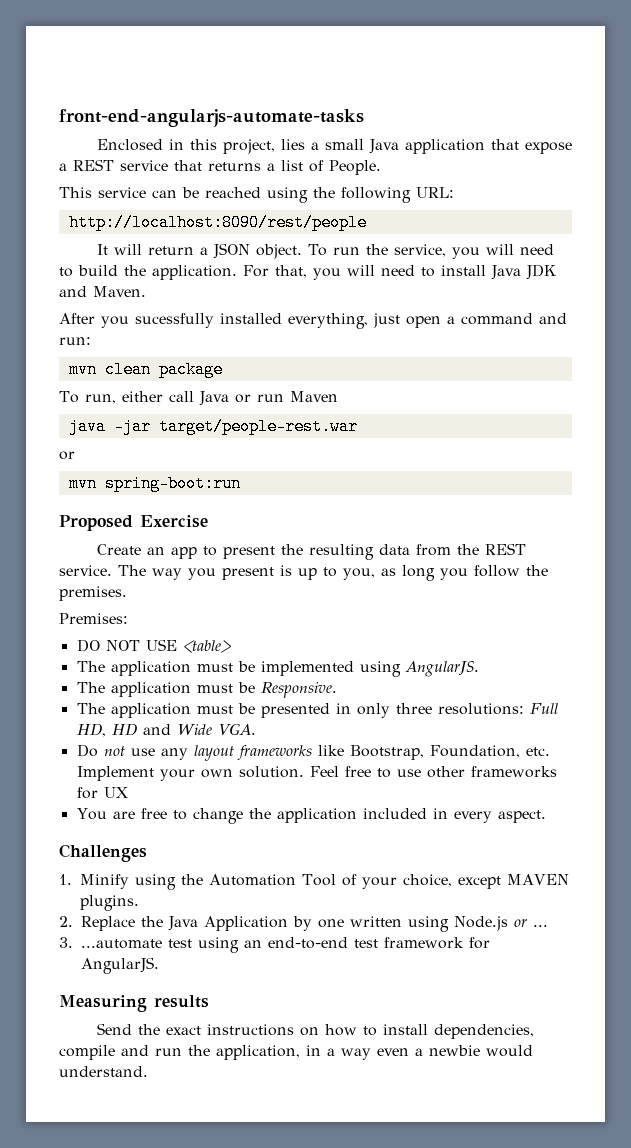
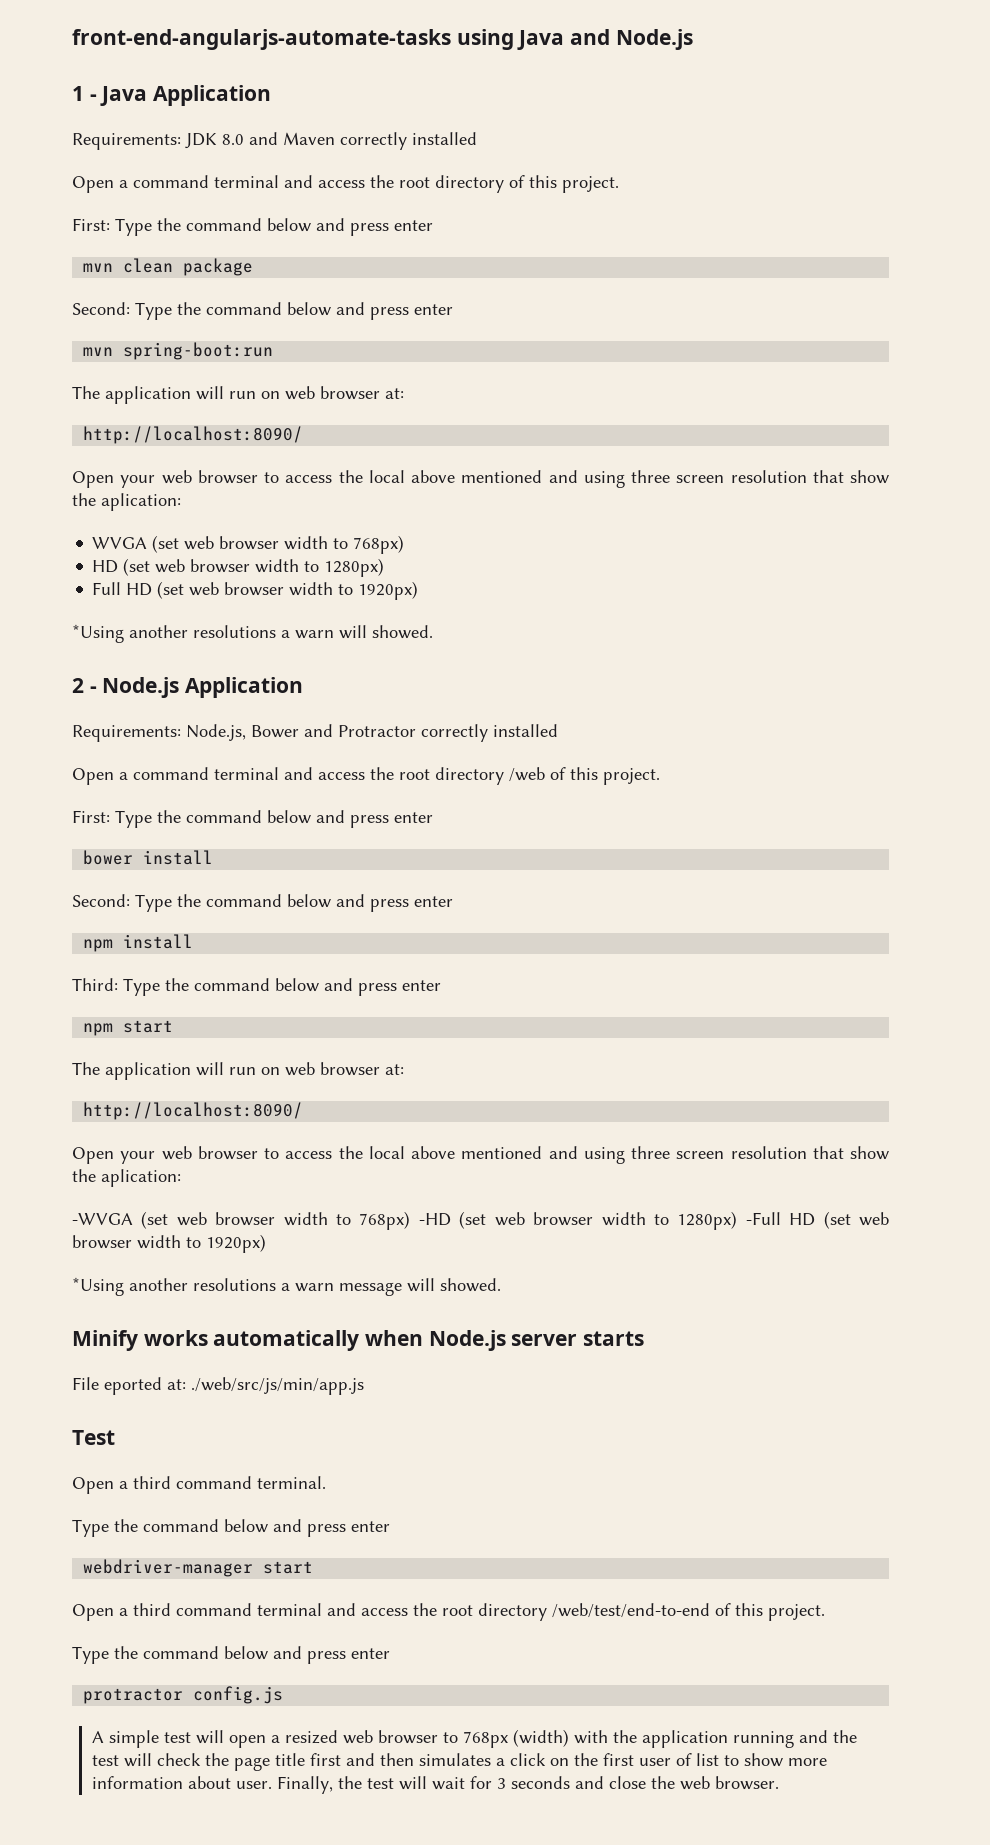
[96,139,572,154] [59,159,381,175] [59,187,454,203] [68,214,367,231] [96,243,555,259] [59,264,556,280] [59,286,146,297] [59,313,567,329] [59,337,91,345] [68,361,223,378] [59,391,338,406] [68,418,358,435] [59,451,75,460] [68,475,241,492] [59,515,208,531] [96,543,526,560] [59,565,548,581] [59,586,127,601] [59,613,128,624] [76,639,232,653] [76,661,479,677] [76,682,337,698] [76,703,558,718] [76,723,256,737] [76,744,550,761] [76,766,557,781] [76,787,128,799] [76,808,546,824] [59,844,147,862] [59,874,569,890] [80,895,139,911] [59,916,548,932] [59,937,490,953] [81,957,159,974] [59,995,209,1012] [96,1023,534,1039] [59,1045,533,1060] [59,1066,148,1077] // Enclosed in this project, lies a small Java application that expose a REST service that returns a list of People. // This service can be reached using the following URL: // http://localhost:8090/rest/people // It will return a JSON object. To run the service, you will need to build the application. For that, you will need to install Java JDK and Maven. // After you sucessfully installed everything, just open a command and run: // mvn clean package // To run, either call Java or run Maven // java -jar target/people-rest.war // or // mvn spring-boot:run // Proposed Exercise // Create an app to present the resulting data from the REST service. The way you present is up to you, as long you follow the premises. // Premises: // DO NOT USE <table> // The application must be implemented using AngularJS. // The application must be Responsive. // The application must be presented in only three resolutions: Full HD, HD and Wide VGA. // Do not use any layout frameworks like Bootstrap, Foundation, etc. Implement your own solution. Feel free to use other frameworks for UX // You are free to change the application included in every aspect. // Challenges // 1. Minify using the Automation Tool of your choice, except MAVEN plugins. // 2. Replace the Java Application by one written using Node.js or ... // 3. ...automate test using an end-to-end test framework for AngularJS. // Measuring results // Send the exact instructions on how to install dependencies, compile and run the application, in a way even a newbie would understand. -> [456,29,693,50] [72,85,272,106] [72,132,477,150] [72,175,619,193] [72,218,433,236] [83,258,254,276] [72,302,453,320] [83,342,274,360] [72,386,404,404] [83,426,304,444] [72,470,889,488] [72,493,181,511] [92,535,405,554] [92,558,385,577] [92,581,419,600] [72,624,433,643] [72,677,304,698] [72,724,558,742] [72,767,660,785] [72,810,433,828] [83,850,214,865] [72,894,453,912] [83,934,194,952] [72,978,441,996] [83,1020,174,1036] [72,1062,404,1080] [83,1102,304,1120] [72,1146,889,1164] [72,1169,181,1187] [72,1211,889,1230] [72,1234,266,1253] [72,1277,501,1296] [72,1330,645,1351] [72,1377,364,1395] [72,1430,115,1445] [72,1476,326,1494] [72,1519,390,1537] [83,1559,314,1577] [72,1603,825,1621] [72,1646,390,1664] [83,1686,284,1704] [92,1729,858,1748] [92,1753,828,1771] [92,1776,780,1794] using Java and Node.js // 1 - Java Application // Requirements: JDK 8.0 and Maven correctly installed // Open a command terminal and access the root directory of this project. // First: Type the command below and press enter // mvn clean package // Second: Type the command below and press enter // mvn spring-boot:run // The application will run on web browser at: // http://localhost:8090/ // Open your web browser to access the local above mentioned and using three screen resolution that show the aplication: // WVGA (set web browser width to 768px) // HD (set web browser width to 1280px) // Full HD (set web browser width to 1920px) // *Using another resolutions a warn will showed. // 2 - Node.js Application // Requirements: Node.js, Bower and Protractor correctly installed // Open a command terminal and access the root directory /web of this project. // First: Type the command below and press enter // bower install // Second: Type the command below and press enter // npm install // Third: Type the command below and press enter // npm start // The application will run on web browser at: // http://localhost:8090/ // Open your web browser to access the local above mentioned and using three screen resolution that show the aplication: // -WVGA (set web browser width to 768px) -HD (set web browser width to 1280px) -Full HD (set web browser width to 1920px) // *Using another resolutions a warn message will showed. // Minify works automatically when Node.js server starts // File eported at: ./web/src/js/min/app.js // Test // Open a third command terminal. // Type the command below and press enter // webdriver-manager start // Open a third command terminal and access the root directory /web/test/end-to-end of this project. // Type the command below and press enter // protractor config.js // A simple test will open a resized web browser to 768px (width) with the application running and the test will check the page title first and then simulates a click on the first user of list to show more information about user. Finally, the test will wait for 3 seconds and close the web browser.

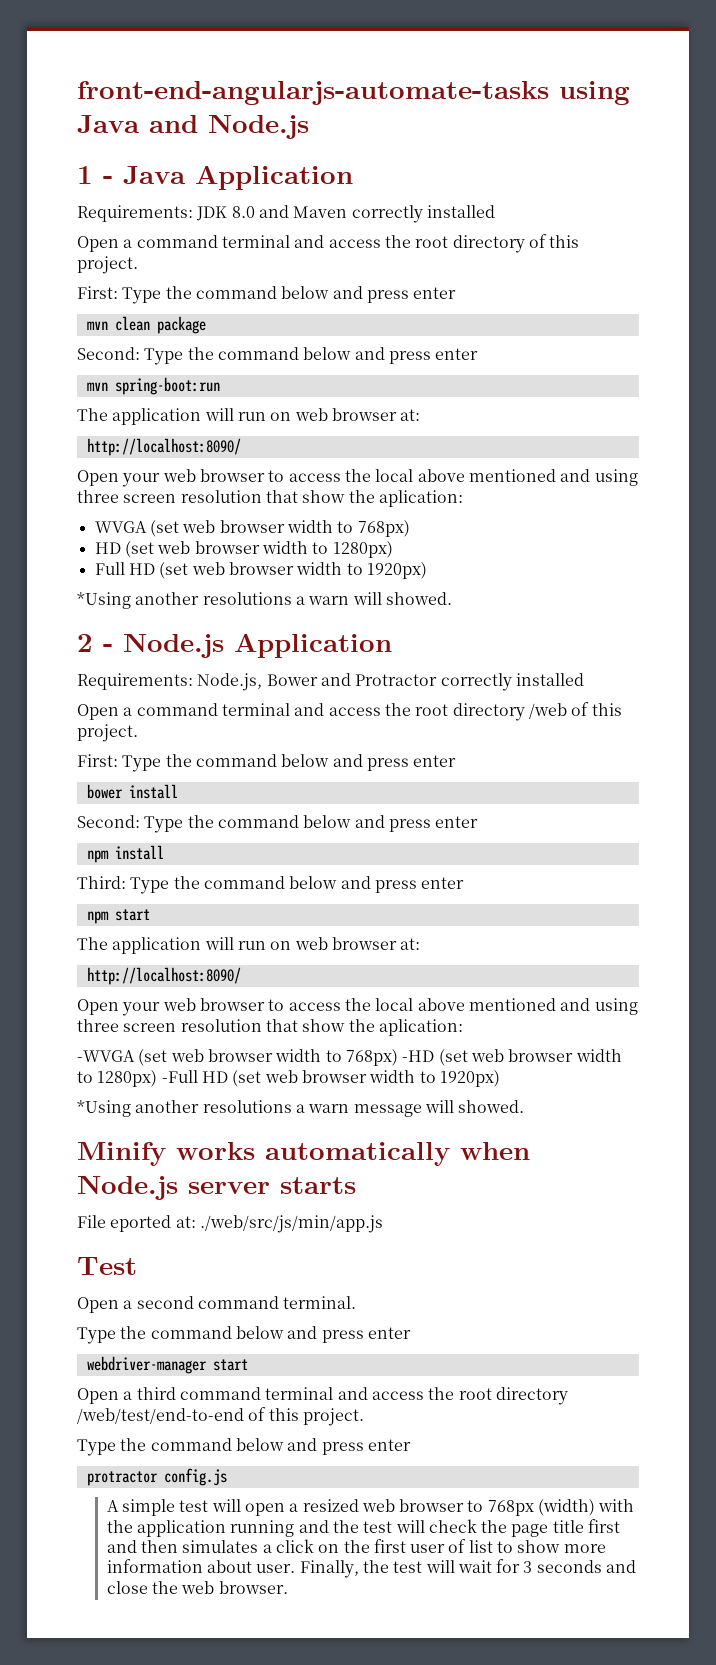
[133,1476,171,1489] third -> [136,1296,194,1309] second

